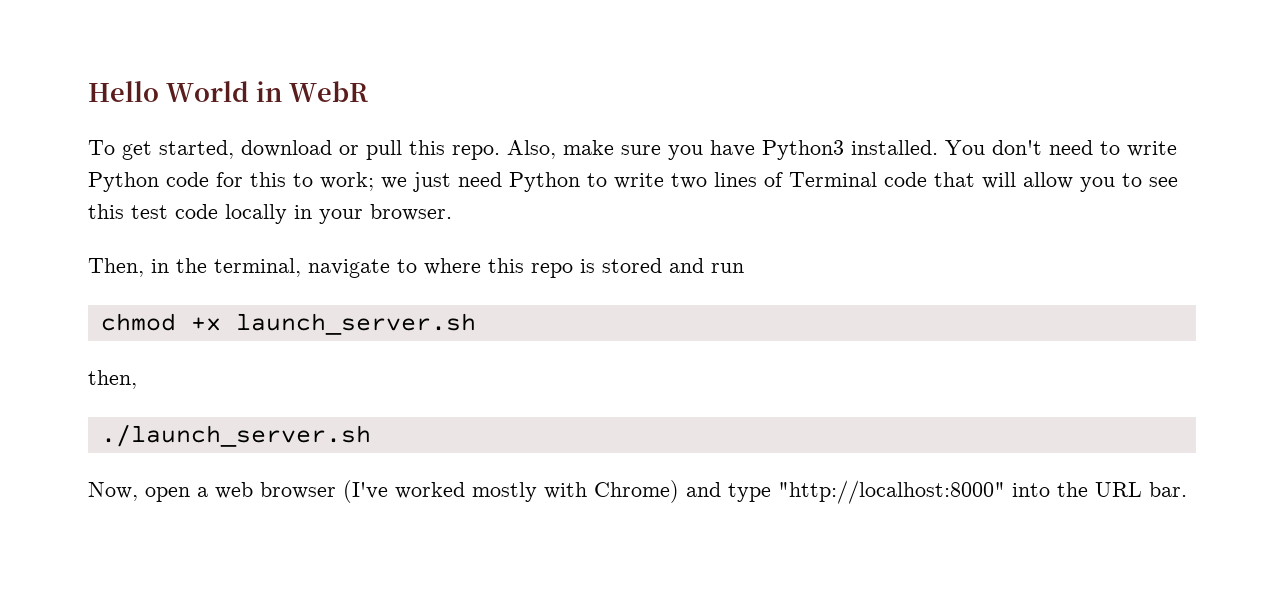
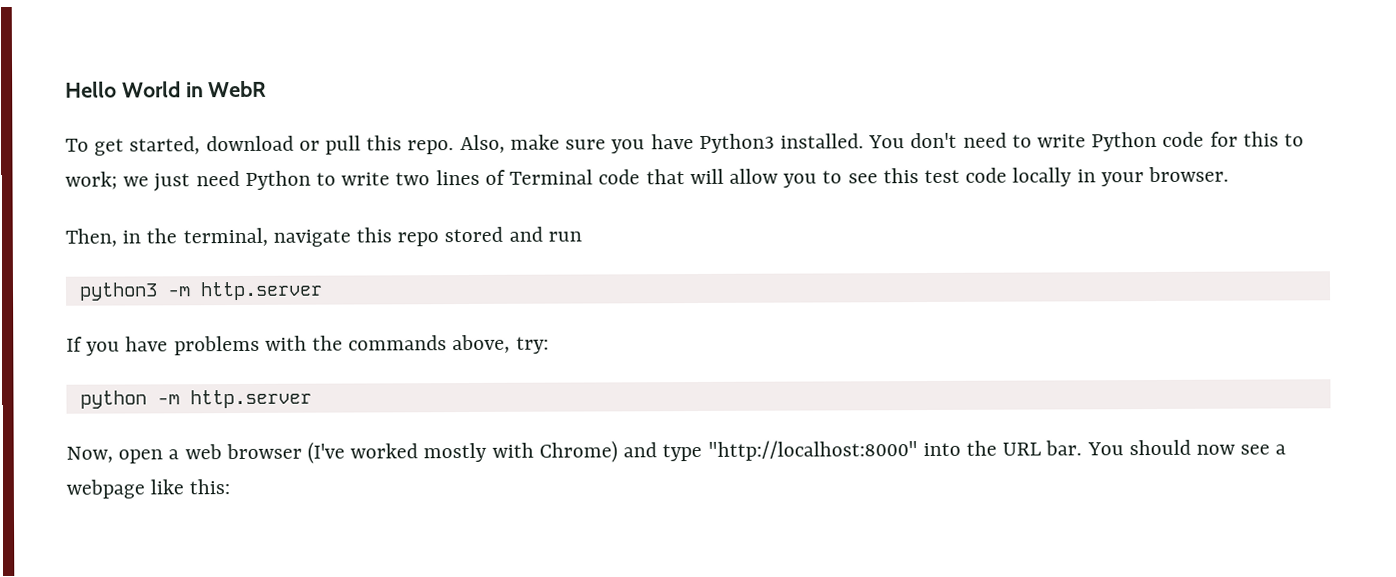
[397,258,481,275] to where -> (351, 238) none
[580,259,595,273] is -> (440, 239) none
[100,313,476,335] [88,370,137,389] [100,424,371,447] chmod +x launch_server.sh // then, // ./launch_server.sh -> [78,281,323,301] [66,334,549,356] [79,389,312,409] python3 -m http.server // If you have problems with the commands above, try: // python -m http.server
(1187, 489) none -> [1086,439,1287,456] [66,479,231,499] You should now see a webpage like this:

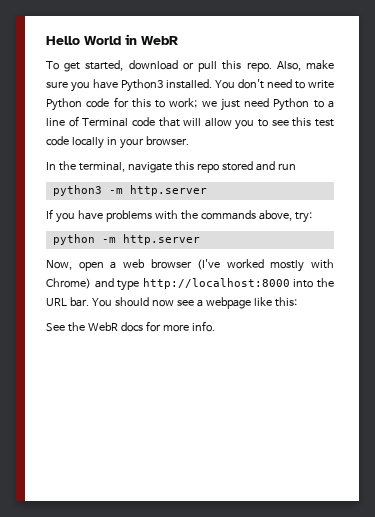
[341,169,480,186] write two lines -> [328,100,334,108] [46,118,65,126] a line
[65,228,142,247] Then, in -> [46,162,56,170] In
[707,440,918,461] "http://localhost:8000" -> [142,278,290,289] http://localhost:8000
(231, 487) none -> [46,321,215,332] // See the WebR docs for more info.

